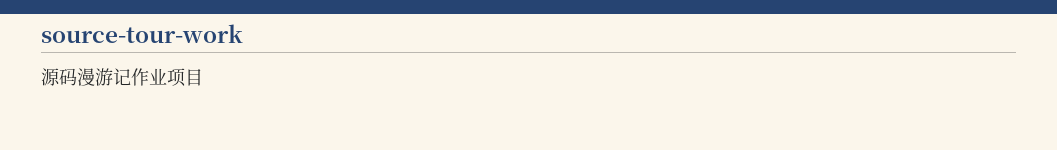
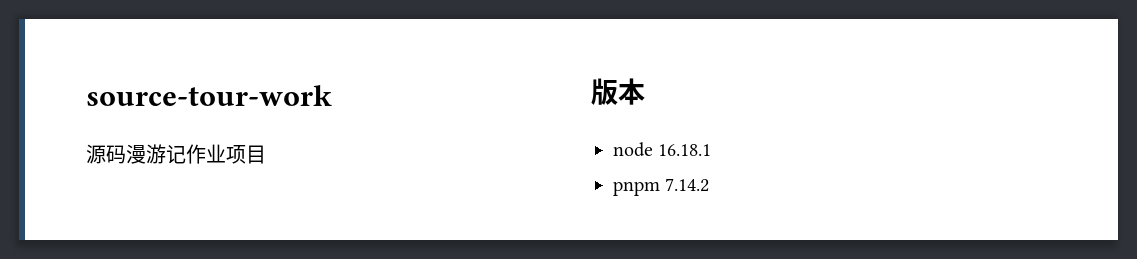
(203, 77) none -> [591,78,645,105] [613,142,712,157] [613,178,710,196] // 版本 // node 16.18.1 // pnpm 7.14.2

